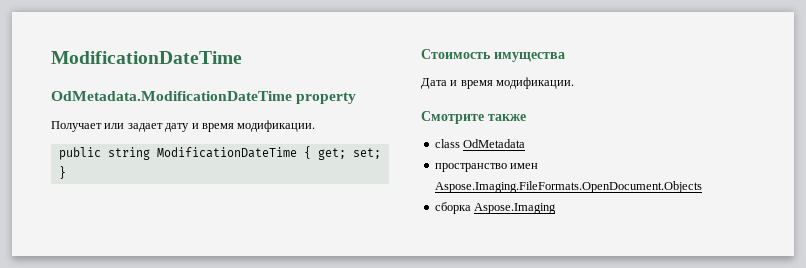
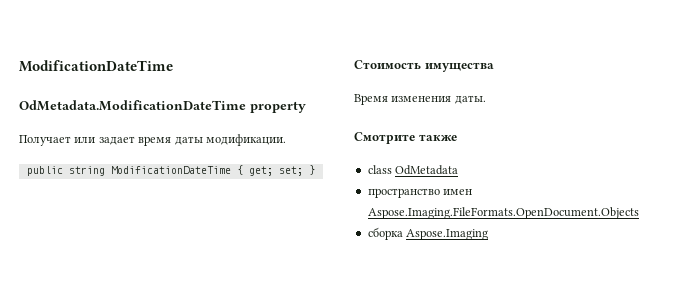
[165,123,234,132] дату и время -> [138,136,203,146] время даты
[421,77,575,89] Дата и время модификации. -> [354,94,486,105] Время изменения даты.

